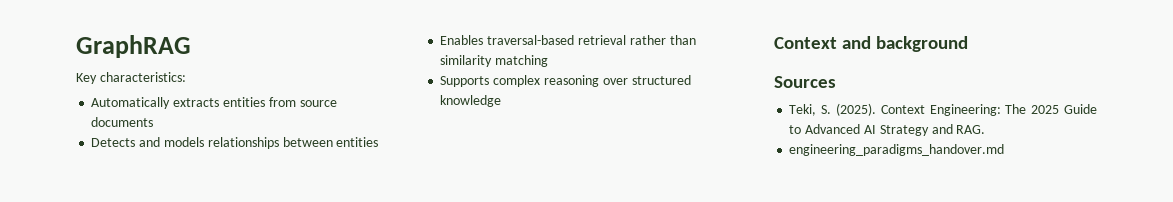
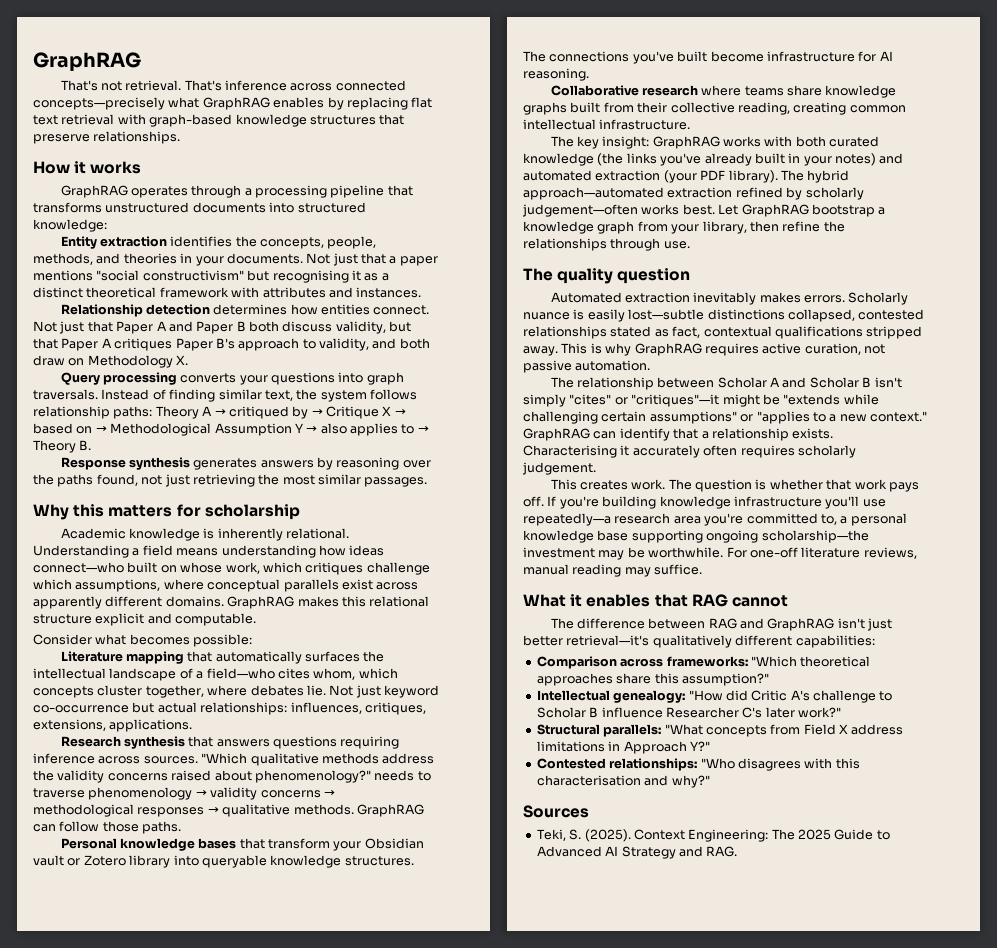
[76,72,186,84] [91,97,337,109] [91,117,154,127] [91,137,379,149] [440,35,696,45] [440,55,549,67] [440,75,691,87] [440,95,502,107] [774,36,969,52] Key characteristics: // Automatically extracts entities from source documents // Detects and models relationships between entities // Enables traversal-based retrieval rather than similarity matching // Supports complex reasoning over structured knowledge // Context and background -> [60,80,406,91] [33,97,433,110] [33,114,405,127] [33,131,181,144] [33,161,142,174] [60,185,413,198] [33,202,366,213] [33,219,107,232] [60,236,377,249] [33,253,438,266] [33,270,389,283] [33,287,422,298] [60,304,430,317] [33,321,412,334] [33,338,430,351] [33,355,189,368] [60,372,404,385] [33,389,417,402] [33,406,406,419] [33,423,429,436] [33,440,92,453] [60,457,431,470] [33,474,428,487] [33,504,300,520] [60,528,350,541] [33,545,385,558] [33,562,430,575] [33,579,419,592] [33,596,430,609] [33,613,257,626] [33,634,253,647] [60,651,385,664] [33,668,398,681] [33,685,439,698] [33,702,426,715] [33,719,193,732] [60,736,400,749] [33,753,435,766] [33,770,431,783] [33,787,335,800] [33,804,424,817] [33,821,182,834] [60,838,424,851] [33,855,414,868] [523,51,893,64] [523,68,589,81] [550,85,897,98] [523,102,906,115] [523,119,691,130] [550,136,880,149] [523,153,904,166] [523,170,850,183] [523,187,864,200] [522,204,886,217] [523,221,845,234] [523,238,690,251] [523,268,691,284] [550,292,909,305] [523,309,925,322] [523,326,923,339] [523,343,885,356] [523,360,651,373] [550,377,902,390] [523,394,879,407] [523,411,927,424] [523,428,834,441] [523,445,856,458] [522,462,596,475] [550,479,919,492] [523,496,886,509] [523,513,907,526] [523,530,869,543] [523,547,917,560] [523,564,703,577] [523,594,788,607] [550,618,893,631] [523,635,875,648] [536,656,871,669] [536,673,769,686] [536,690,893,703] [536,707,841,718] [536,724,904,737] [536,741,710,754] [536,758,860,771] [536,775,710,788] That's not retrieval. That's inference across connected concepts—precisely what GraphRAG enables by replacing flat text retrieval with graph-based knowledge structures that preserve relationships. // How it works // GraphRAG operates through a processing pipeline that transforms unstructured documents into structured knowledge: // Entity extraction identifies the concepts, people, methods, and theories in your documents. Not just that a paper mentions "social constructivism" but recognising it as a distinct theoretical framework with attributes and instances. // Relationship detection determines how entities connect. Not just that Paper A and Paper B both discuss validity, but that Paper A critiques Paper B's approach to validity, and both draw on Methodology X. // Query processing converts your questions into graph traversals. Instead of finding similar text, the system follows relationship paths: Theory A → critiqued by → Critique X → based on → Methodological Assumption Y → also applies to → Theory B. // Response synthesis generates answers by reasoning over the paths found, not just retrieving the most similar passages. // Why this matters for scholarship // Academic knowledge is inherently relational. Understanding a field means understanding how ideas connect—who built on whose work, which critiques challenge which assumptions, where conceptual parallels exist across apparently different domains. GraphRAG makes this relational structure explicit and computable. // Consider what becomes possible: // Literature mapping that automatically surfaces the intellectual landscape of a field—who cites whom, which concepts cluster together, where debates lie. Not just keyword co-occurrence but actual relationships: influences, critiques, extensions, applications. // Research synthesis that answers questions requiring inference across sources. "Which qualitative methods address the validity concerns raised about phenomenology?" needs to traverse phenomenology → validity concerns → methodological responses → qualitative methods. GraphRAG can follow those paths. // Personal knowledge bases that transform your Obsidian vault or Zotero library into queryable knowledge structures. The connections you've built become infrastructure for AI reasoning. // Collaborative research where teams share knowledge graphs built from their collective reading, creating common intellectual infrastructure. // The key insight: GraphRAG works with both curated knowledge (the links you've already built in your notes) and automated extraction (your PDF library). The hybrid approach—automated extraction refined by scholarly judgement—often works best. Let GraphRAG bootstrap a knowledge graph from your library, then refine the relationships through use. // The quality question // Automated extraction inevitably makes errors. Scholarly nuance is easily lost—subtle distinctions collapsed, contested relationships stated as fact, contextual qualifications stripped away. This is why GraphRAG requires active curation, not passive automation. // The relationship between Scholar A and Scholar B isn't simply "cites" or "critiques"—it might be "extends while challenging certain assumptions" or "applies to a new context." GraphRAG can identify that a relationship exists. Characterising it accurately often requires scholarly judgement. // This creates work. The question is whether that work pays off. If you're building knowledge infrastructure you'll use repeatedly—a research area you're committed to, a personal knowledge base supporting ongoing scholarship—the investment may be worthwhile. For one-off literature reviews, manual reading may suffice. // What it enables that RAG cannot // The difference between RAG and GraphRAG isn't just better retrieval—it's qualitatively different capabilities: // Comparison across frameworks: "Which theoretical approaches share this assumption?" // Intellectual genealogy: "How did Critic A's challenge to Scholar B influence Researcher C's later work?" // Structural parallels: "What concepts from Field X address limitations in Approach Y?" // Contested relationships: "Who disagrees with this characterisation and why?"
[789,144,1005,156] // engineering_paradigms_handover.md -> (738, 851) none

